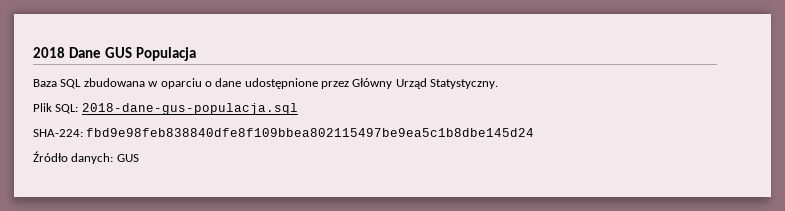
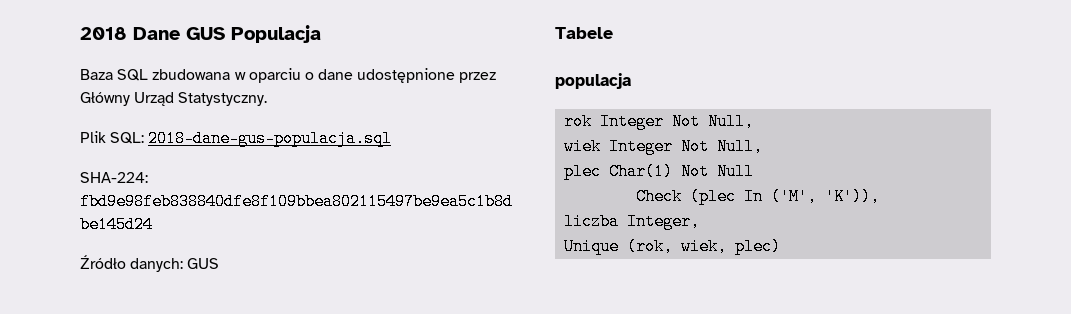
(139, 158) none -> [555,27,613,39] [555,73,631,89] [564,113,755,130] [564,138,764,155] [564,163,755,180] [636,188,881,205] [564,213,701,230] [564,238,782,255] // Tabele // populacja // rok Integer Not Null, // wiek Integer Not Null, // plec Char(1) Not Null // Check (plec In ('M', 'K')), // liczba Integer, // Unique (rok, wiek, plec)

